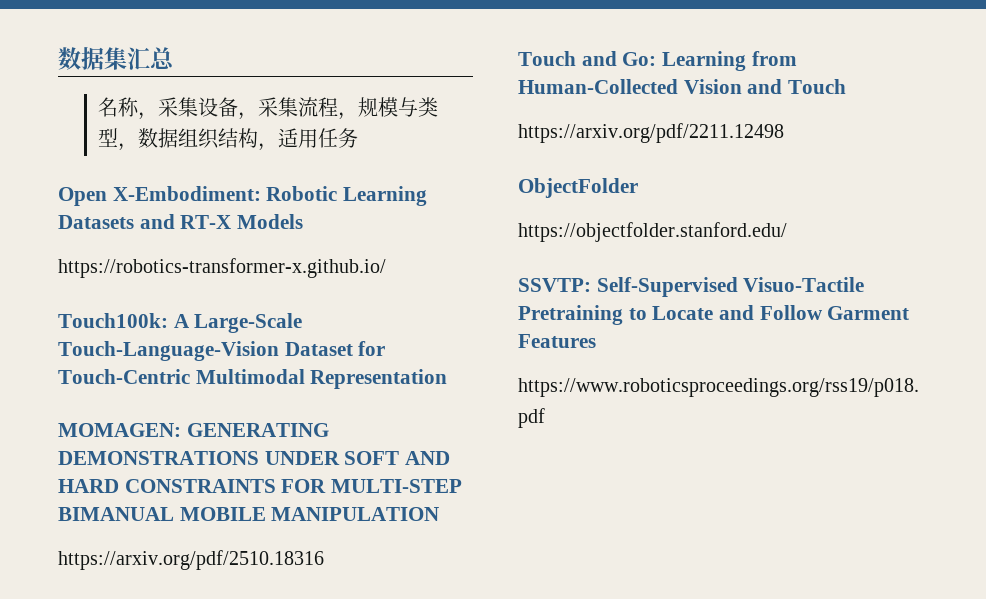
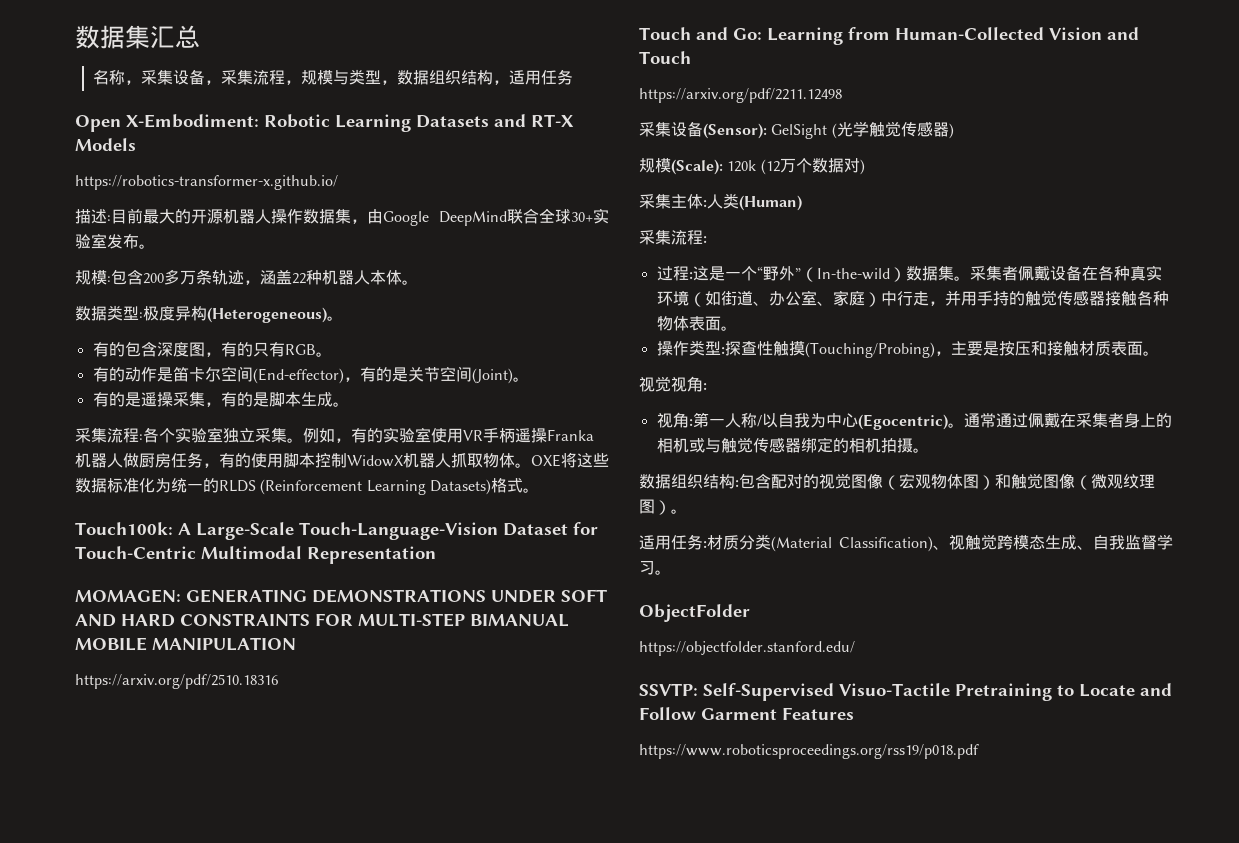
(386, 268) none -> [75,208,609,226] [75,233,155,249] [75,269,418,285] [75,305,343,323] [92,341,332,357] [92,366,529,384] [92,392,349,407] [75,427,594,443] [75,452,609,468] [75,478,539,495] // 描述:目前最大的开源机器人操作数据集，由Google DeepMind联合全球30+实验室发布。 // 规模:包含200多万条轨迹，涵盖22种机器人本体。 // 数据类型:极度异构(Heterogeneous)。 // 有的包含深度图，有的只有RGB。 // 有的动作是笛卡尔空间(End-effector)，有的是关节空间(Joint)。 // 有的是遥操采集，有的是脚本生成。 // 采集流程:各个实验室独立采集。例如，有的实验室使用VR手柄遥操Franka机器人做厨房任务，有的使用脚本控制WidowX机器人抓取物体。OXE将这些数据标准化为统一的RLDS (Reinforcement Learning Datasets)格式。
(784, 133) none -> [639,121,954,139] [639,158,865,175] [639,193,802,211] [639,230,707,245] [656,265,1162,282] [656,290,1169,307] [656,316,737,331] [656,340,1159,358] [639,376,707,392] [656,412,1172,430] [656,437,929,453] [639,473,1155,490] [639,499,687,515] [639,534,1173,552] [639,561,671,575] // 采集设备(Sensor): GelSight (光学触觉传感器) // 规模(Scale): 120k (12万个数据对) // 采集主体:人类(Human) // 采集流程: // 过程:这是一个“野外”（In-the-wild）数据集。采集者佩戴设备在各种真实环境（如街道、办公室、家庭）中行走，并用手持的触觉传感器接触各种物体表面。 // 操作类型:探查性触摸(Touching/Probing)，主要是按压和接触材质表面。 // 视觉视角: // 视角:第一人称/以自我为中心(Egocentric)。通常通过佩戴在采集者身上的相机或与触觉传感器绑定的相机拍摄。 // 数据组织结构:包含配对的视觉图像（宏观物体图）和触觉图像（微观纹理图）。 // 适用任务:材质分类(Material Classification)、视触觉跨模态生成、自我监督学习。

